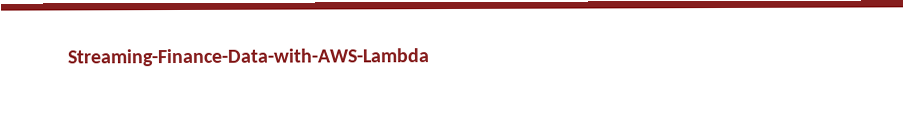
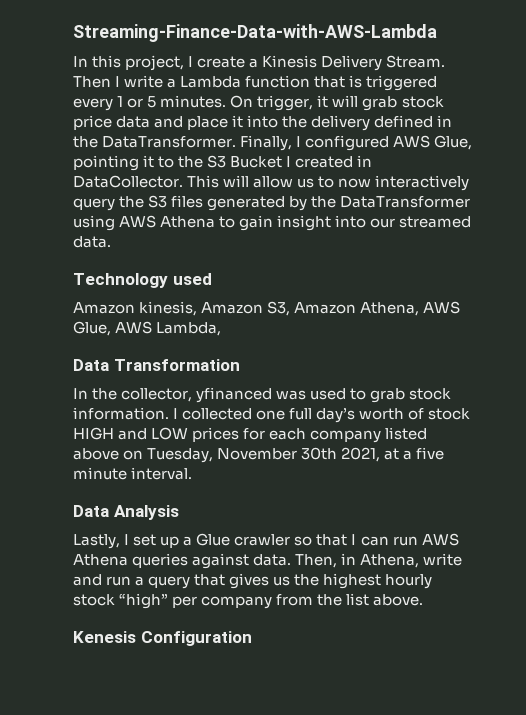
(429, 57) none -> [73,55,446,71] [73,75,438,91] [73,95,444,111] [73,115,453,131] [73,135,473,151] [73,155,373,171] [73,175,470,191] [73,195,471,211] [73,215,472,231] [73,236,111,248] [73,273,212,288] [73,301,461,316] [73,321,222,336] [73,359,240,371] [73,387,452,403] [73,407,471,423] [73,427,428,443] [73,447,445,463] [73,467,193,480] [73,505,179,520] [73,533,459,549] [73,553,463,569] [73,573,433,589] [73,593,424,609] [73,631,252,646] // In this project, I create a Kinesis Delivery Stream. Then I write a Lambda function that is triggered every 1 or 5 minutes. On trigger, it will grab stock price data and place it into the delivery defined in the DataTransformer. Finally, I configured AWS Glue, pointing it to the S3 Bucket I created in DataCollector. This will allow us to now interactively query the S3 files generated by the DataTransformer using AWS Athena to gain insight into our streamed data. // Technology used // Amazon kinesis, Amazon S3, Amazon Athena, AWS Glue, AWS Lambda, // Data Transformation // In the collector, yfinanced was used to grab stock information. I collected one full day’s worth of stock HIGH and LOW prices for each company listed above on Tuesday, November 30th 2021, at a five minute interval. // Data Analysis // Lastly, I set up a Glue crawler so that I can run AWS Athena queries against data. Then, in Athena, write and run a query that gives us the highest hourly stock “high” per company from the list above. // Kenesis Configuration

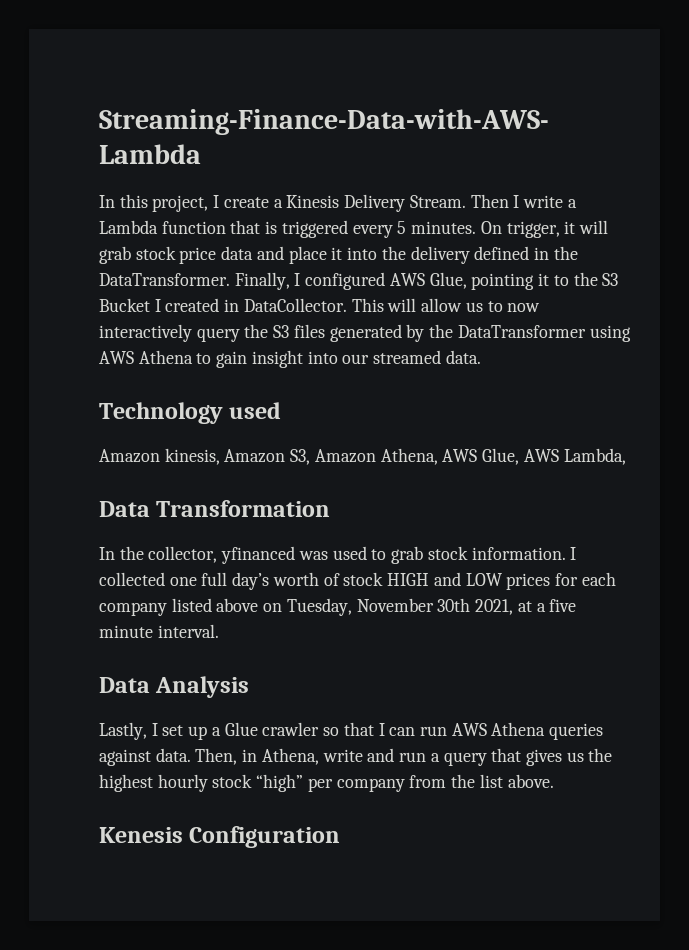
[117,96,144,108] 1 or -> (393, 231) none

